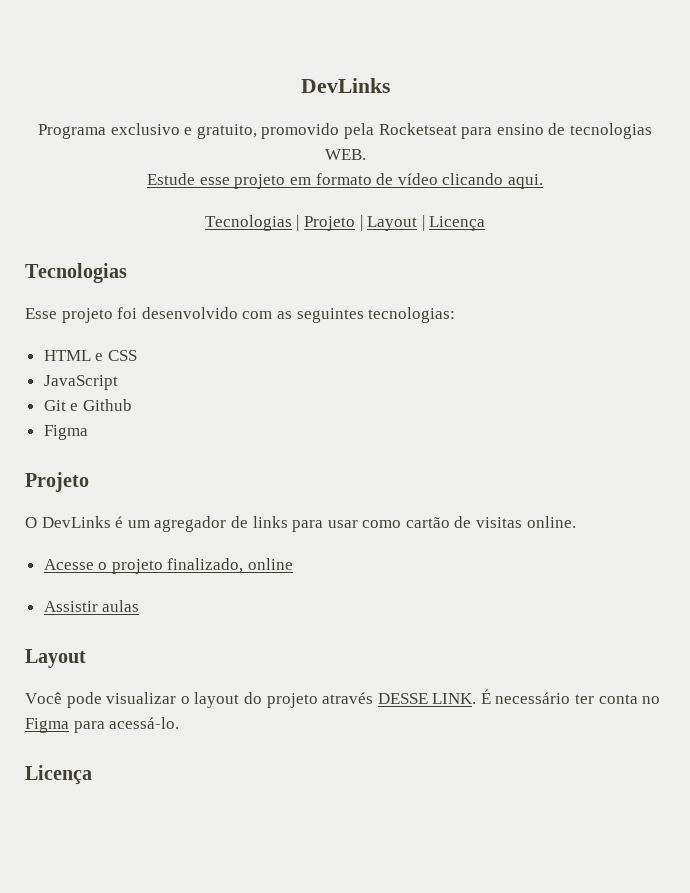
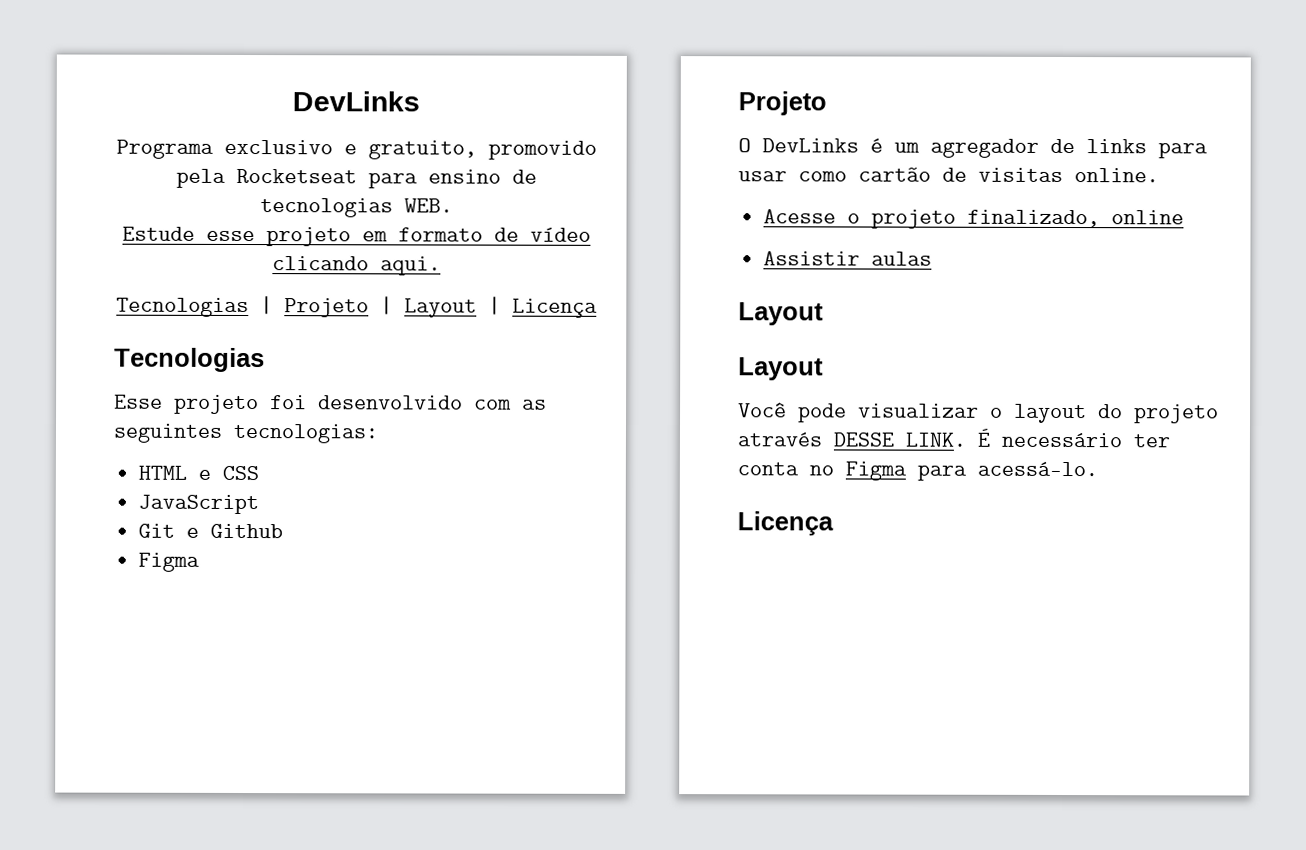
(86, 658) none -> [738,357,824,381] // Layout

